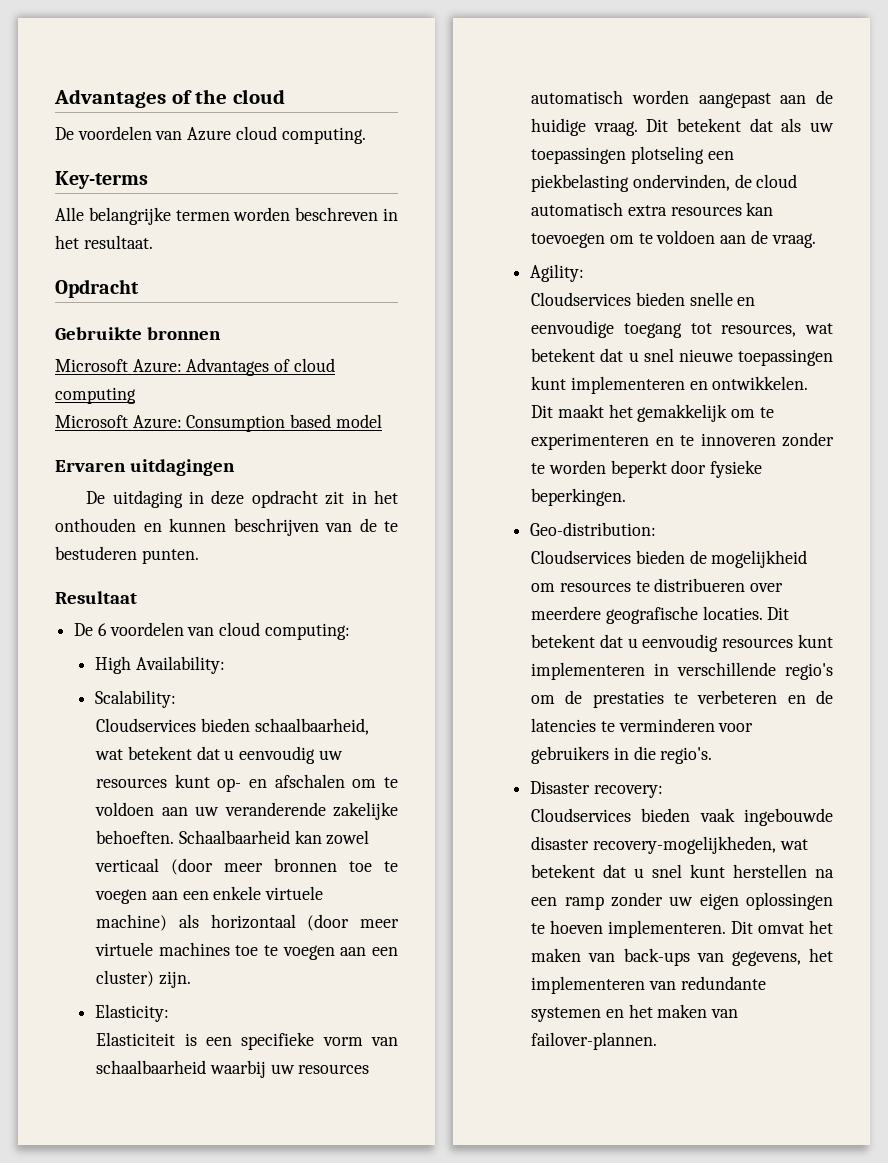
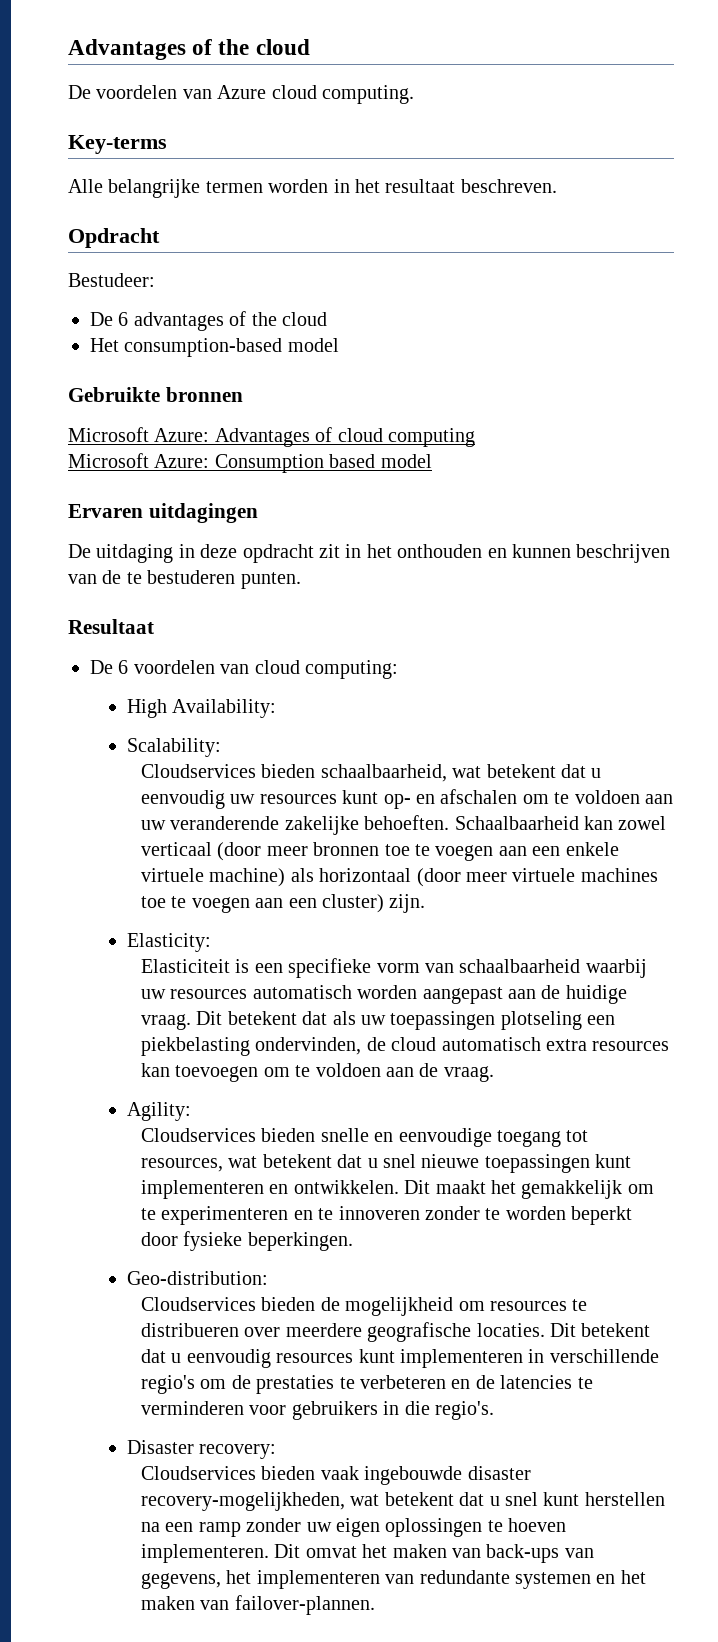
[295,207,399,221] [55,235,153,249] beschreven in het resultaat. -> [333,179,557,193] in het resultaat beschreven.
(139, 288) none -> [68,273,155,287] [90,311,327,331] [90,338,339,357] // Bestudeer: // De 6 advantages of the cloud // Het consumption-based model

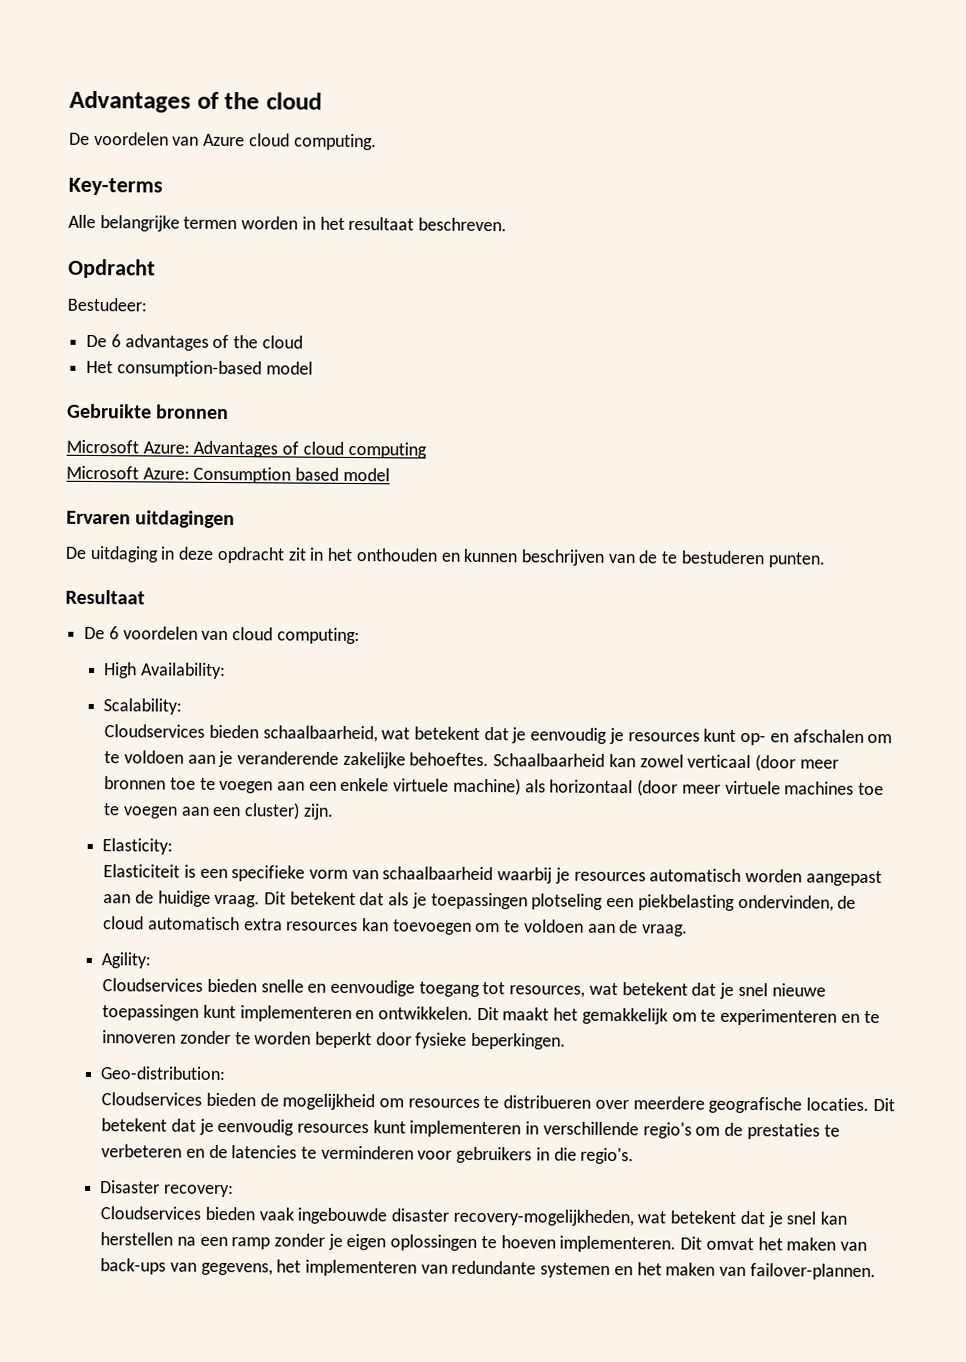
[591,768,602,778] [141,790,256,809] u eenvoudig uw -> [511,727,624,745] je eenvoudig je
[141,820,167,830] uw -> [218,750,234,768] je
[364,815,450,830] behoeften. -> [409,752,490,767] behoeftes.
[141,989,167,999] uw -> [554,867,570,884] je
[361,1015,387,1025] uw -> [411,892,427,909] je
[367,1158,378,1168] u -> [719,982,735,999] je
[171,1353,182,1363] u -> [198,1118,214,1135] je
[489,1492,580,1506] u snel kunt -> [767,1211,848,1228] je snel kan
[306,1522,332,1532] uw -> [327,1233,343,1250] je

